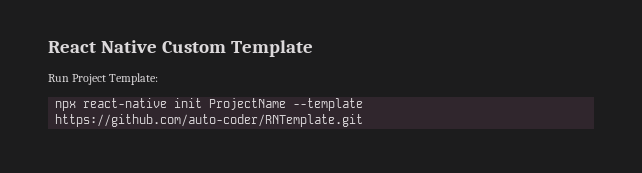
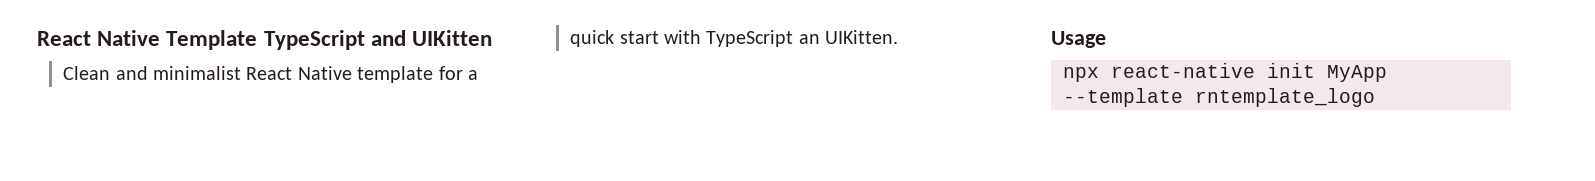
[48,40,226,53] React Native Custom -> [37,30,161,46] React Native
[48,73,159,85] // Run Project Template: -> [263,30,493,50] [63,66,479,83] [570,30,899,47] [1051,31,1106,48] TypeScript and UIKitten // Clean and minimalist React Native template for a quick start with TypeScript an UIKitten. // Usage
[209,98,364,111] [55,114,364,127] ProjectName --template https://github.com/auto-coder/RNTemplate.git -> [1327,65,1387,82] [1063,88,1375,107] MyApp --template rntemplate_logo

